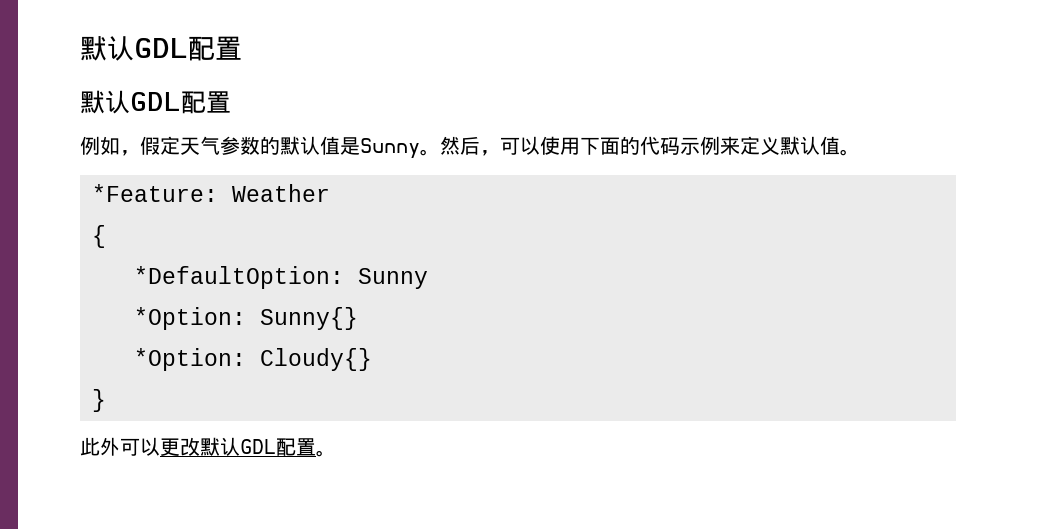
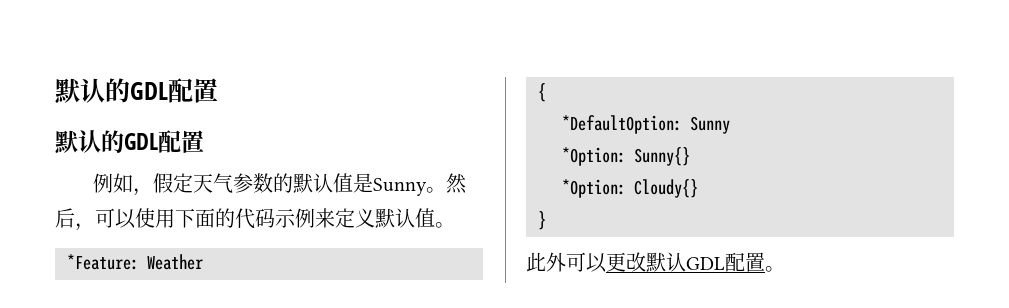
[80,36,134,61] 默认 -> [55,78,130,104] 默认的
(130, 102) none -> [101,130,124,153] 的

